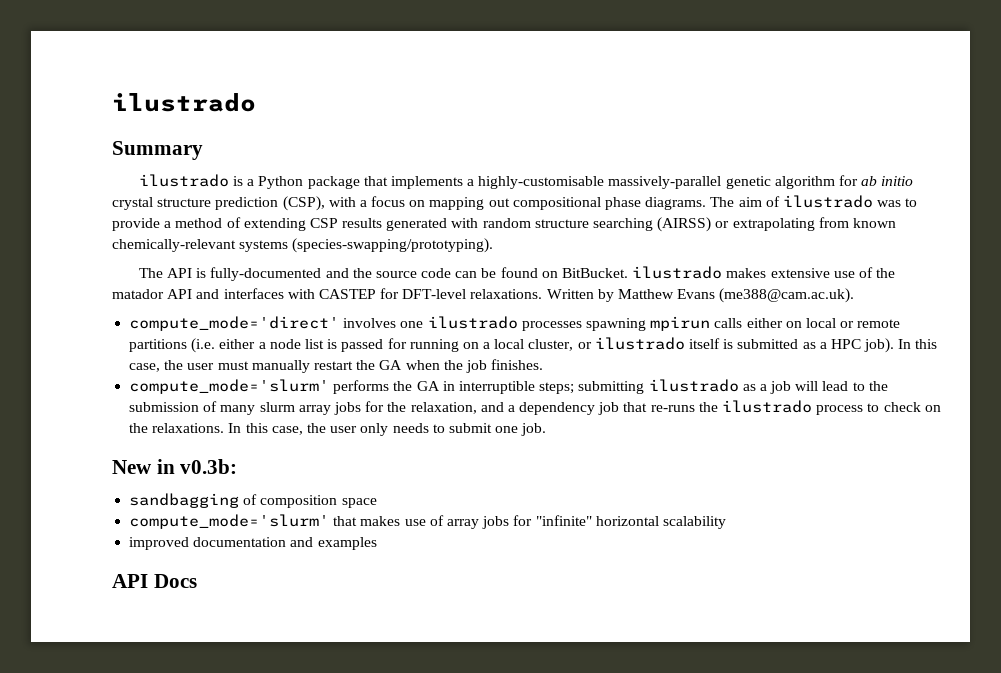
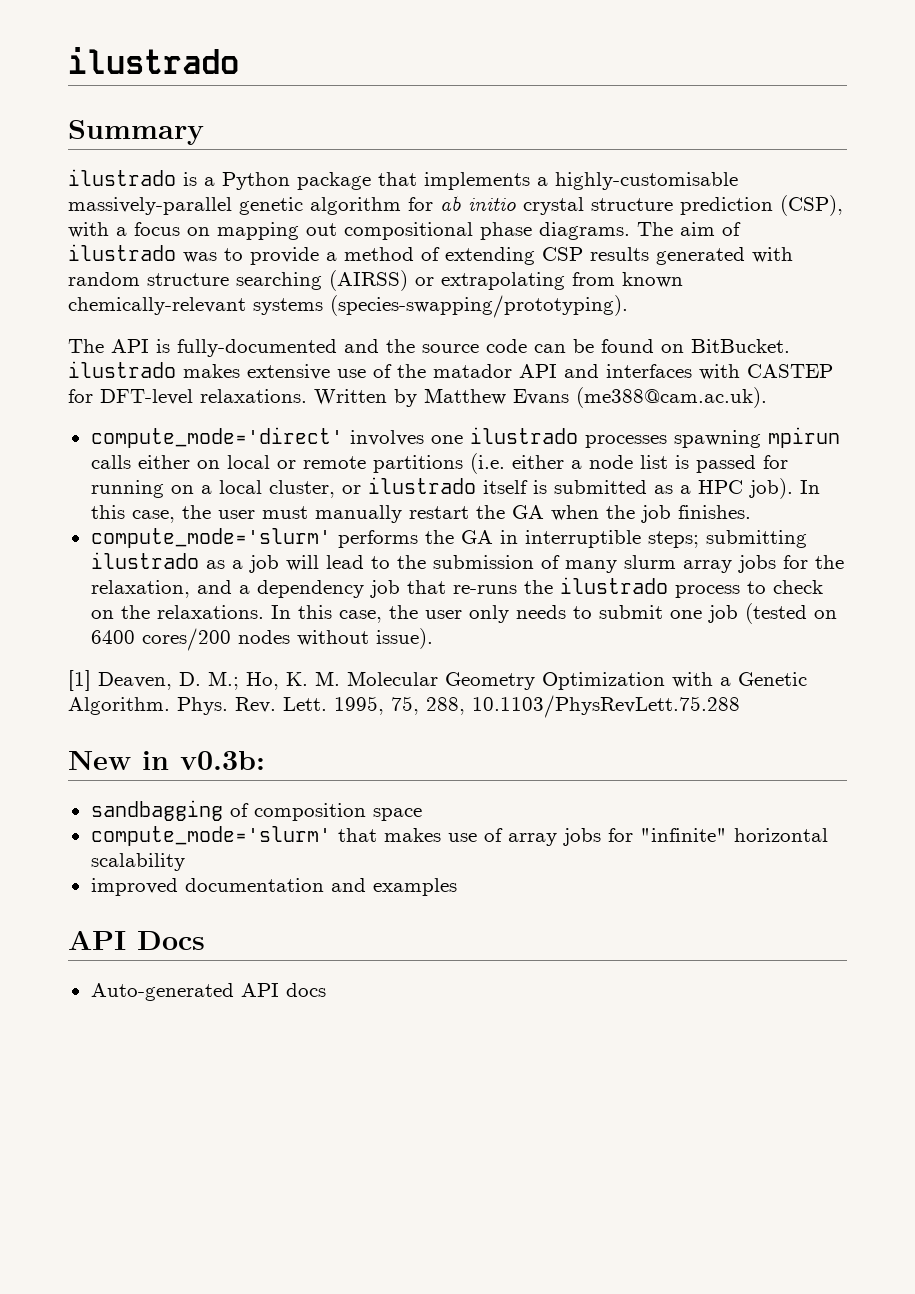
[521,423,547,436] job. -> [707,603,837,624] [90,628,433,651] [68,670,807,691] [68,695,740,718] job (tested on 6400 cores/200 nodes without issue). // [1] Deaven, D. M.; Ho, K. M. Molecular Geometry Optimization with a Genetic Algorithm. Phys. Rev. Lett. 1995, 75, 288, 10.1103/PhysRevLett.75.288
(197, 581) none -> [90,983,326,1001] // Auto-generated API docs

